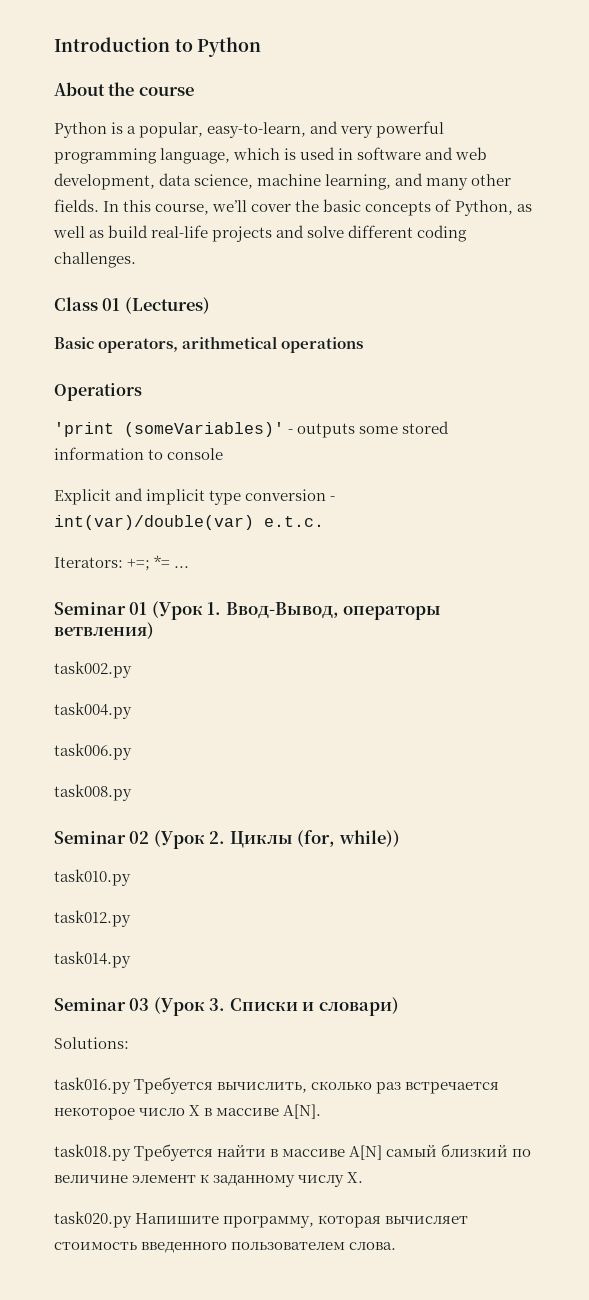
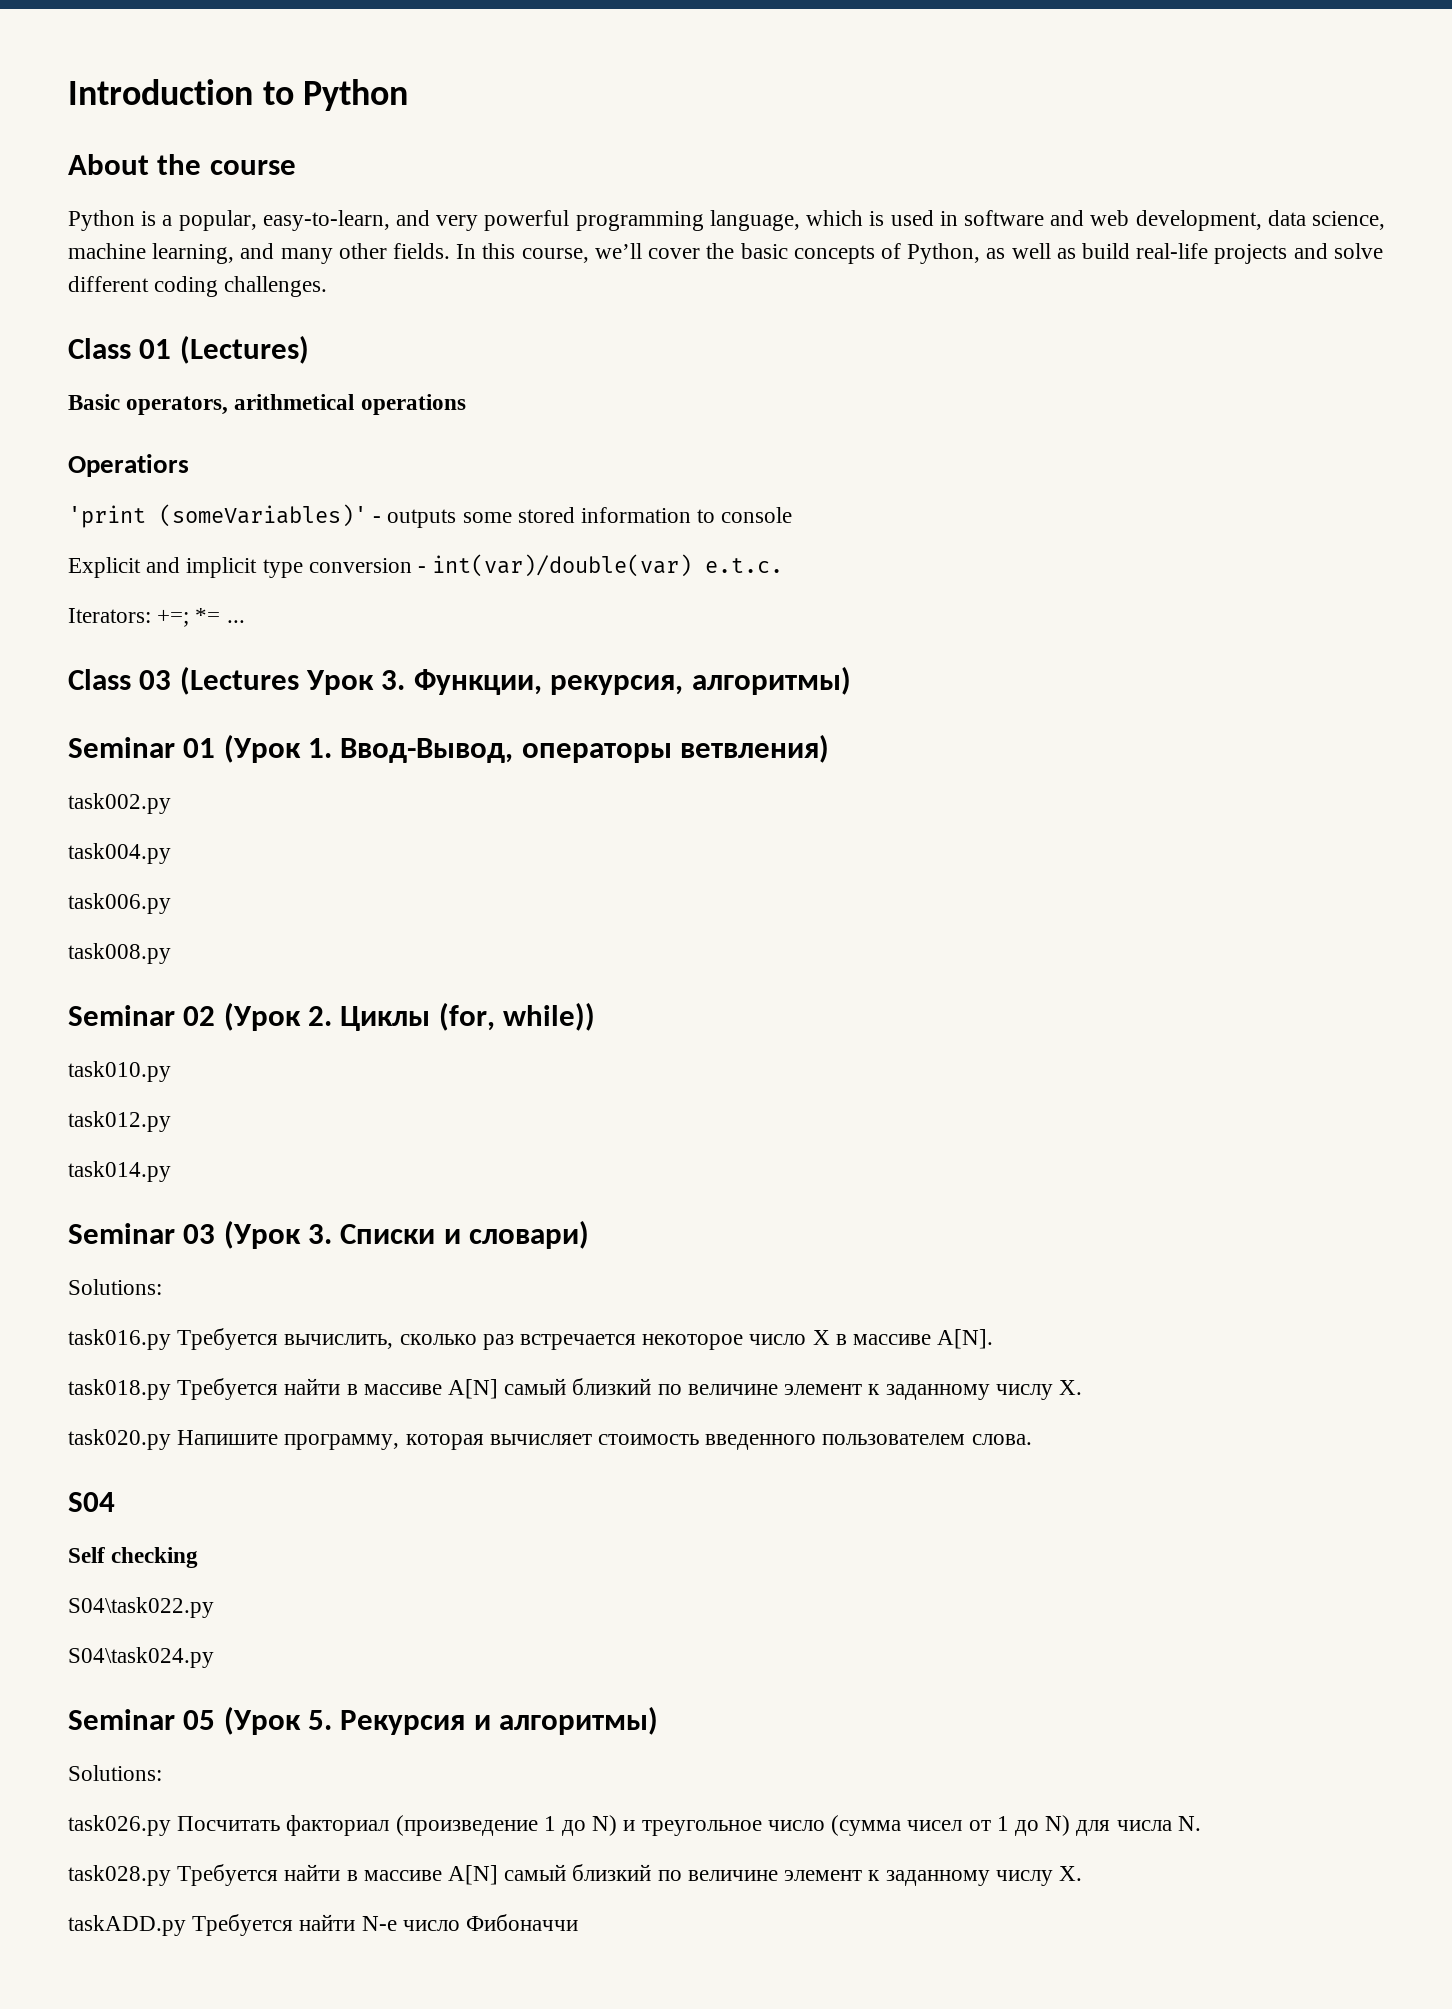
(190, 567) none -> [68,666,851,695] // Class 03 (Lectures Урок 3. Функции, рекурсия, алгоритмы)
(397, 1246) none -> [68,1492,115,1512] [68,1547,199,1568] [68,1597,214,1618] [68,1647,214,1668] [68,1706,659,1735] [68,1765,162,1781] [68,1815,1201,1836] [68,1864,1082,1886] [68,1914,579,1936] // S04 // Self checking // S04\task022.py // S04\task024.py // Seminar 05 (Урок 5. Рекурсия и алгоритмы) // Solutions: // task026.py Посчитать факториал (произведение 1 до N) и треугольное число (сумма чисел от 1 до N) для числа N. // task028.py Требуется найти в массиве A[N] самый близкий по величине элемент к заданному числу X. // taskADD.py Требуется найти N-е число Фибоначчи

